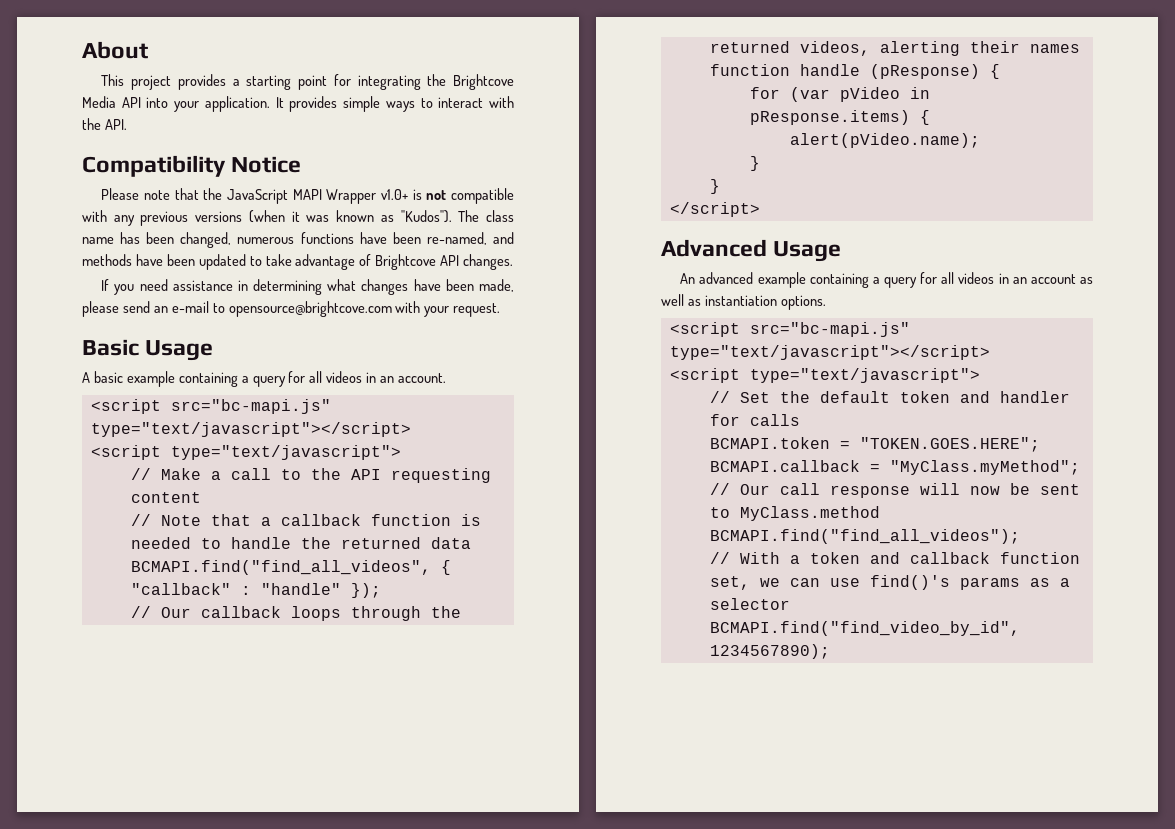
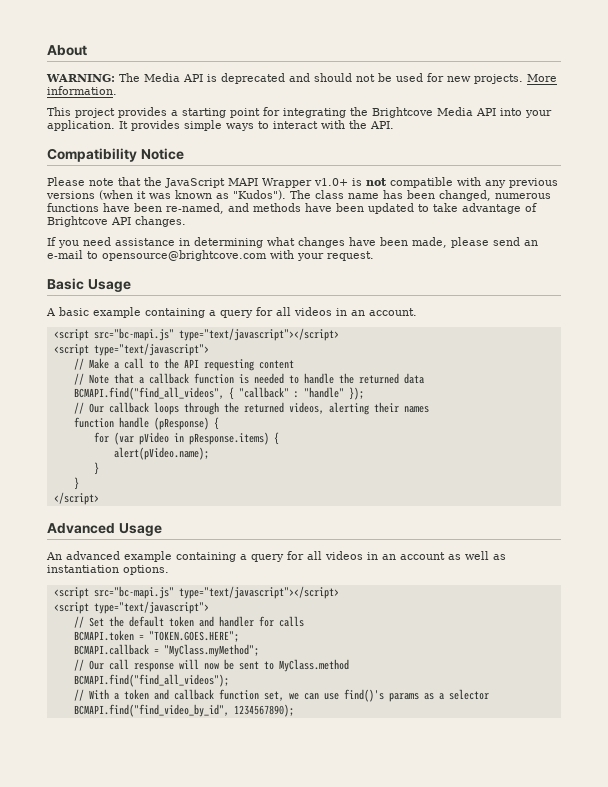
(148, 50) none -> [46,73,557,84] [47,86,117,95] // WARNING: The Media API is deprecated and should not be used for new projects. More information.

